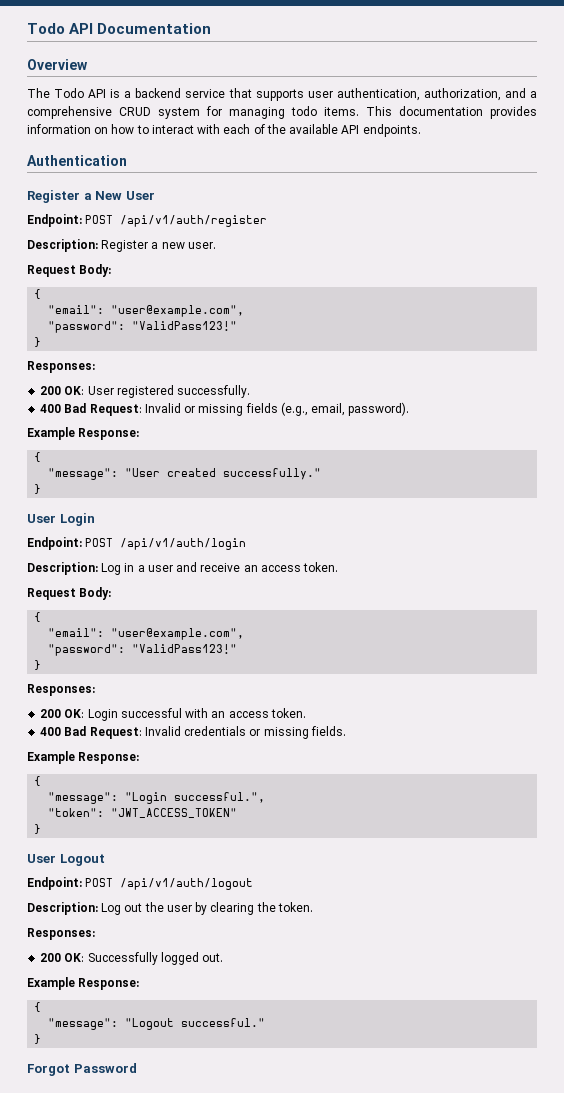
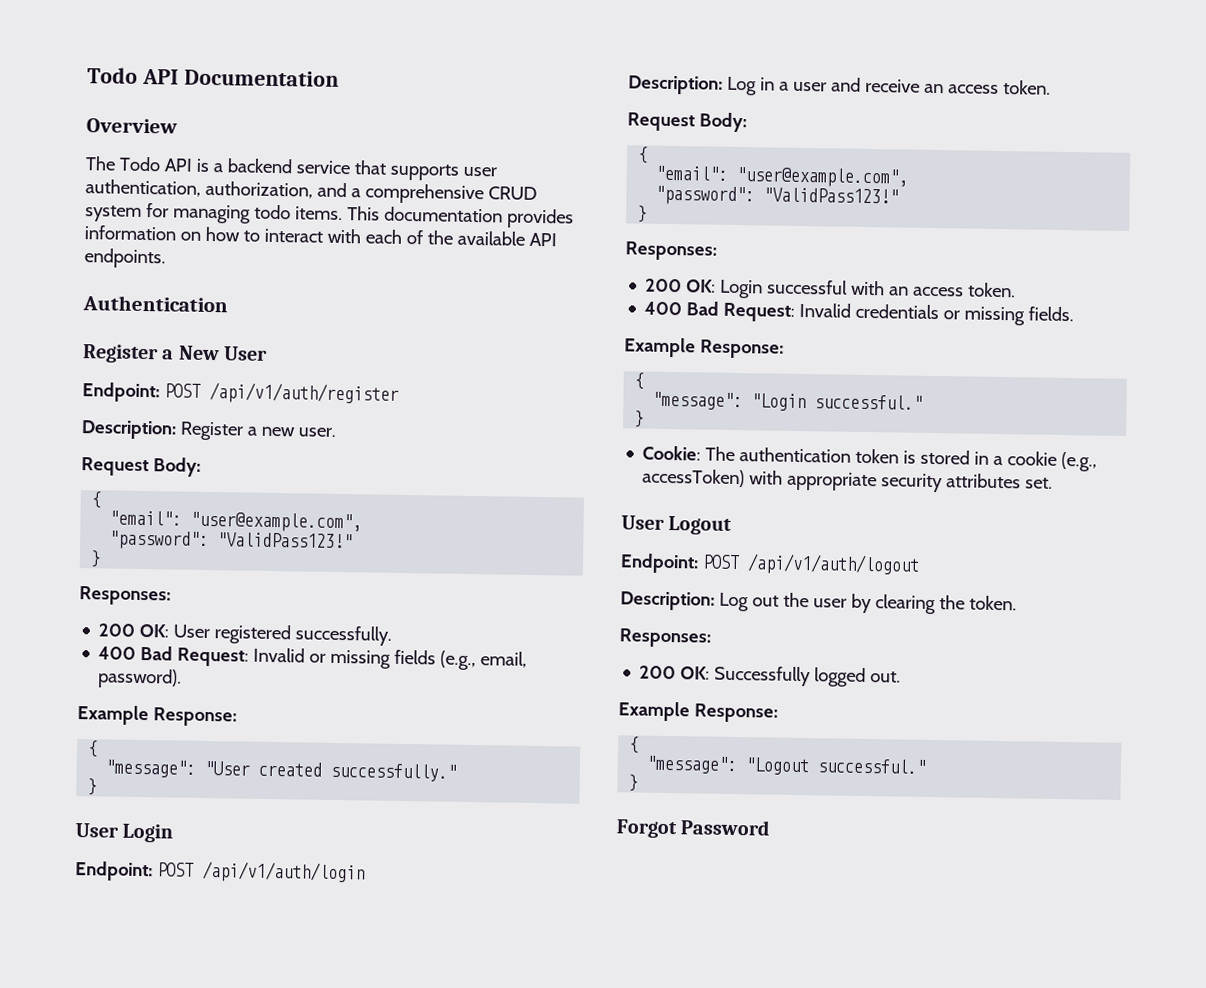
[174,792,266,803] [48,808,238,818] [34,824,42,834] successful.", // "token": "JWT_ACCESS_TOKEN" // } -> [814,394,924,410] [634,410,645,428] [642,445,1098,472] [642,468,1054,493] successful." // } // Cookie: The authentication token is stored in a cookie (e.g., accessToken) with appropriate security attributes set.

